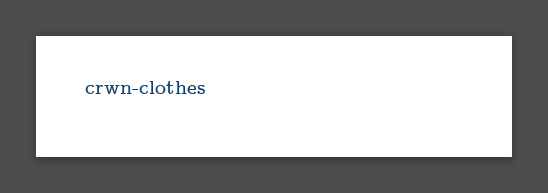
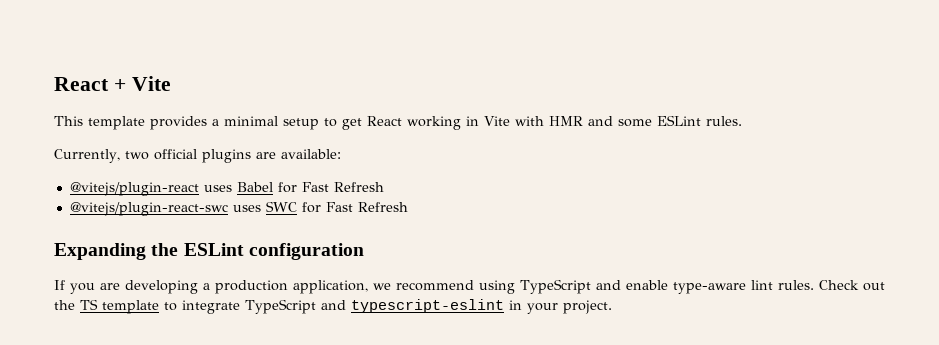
[85,81,206,94] crwn-clothes -> [54,76,171,91] [54,115,742,130] [54,149,341,163] [69,182,384,196] [69,201,408,216] [54,243,364,260] [54,279,886,294] [54,299,612,314] React + Vite // This template provides a minimal setup to get React working in Vite with HMR and some ESLint rules. // Currently, two official plugins are available: // @vitejs/plugin-react uses Babel for Fast Refresh // @vitejs/plugin-react-swc uses SWC for Fast Refresh // Expanding the ESLint configuration // If you are developing a production application, we recommend using TypeScript and enable type-aware lint rules. Check out the TS template to integrate TypeScript and typescript-eslint in your project.

